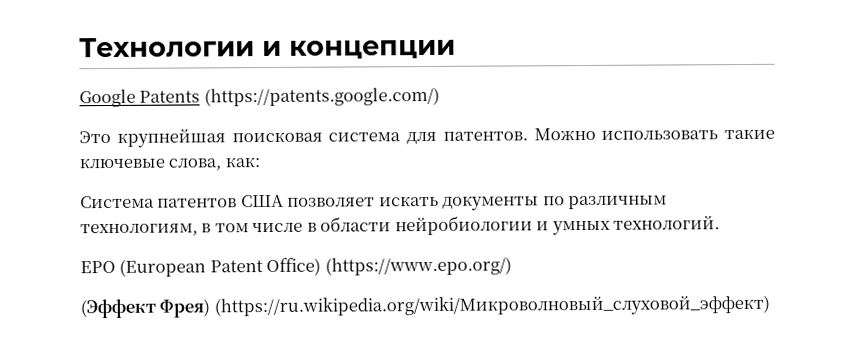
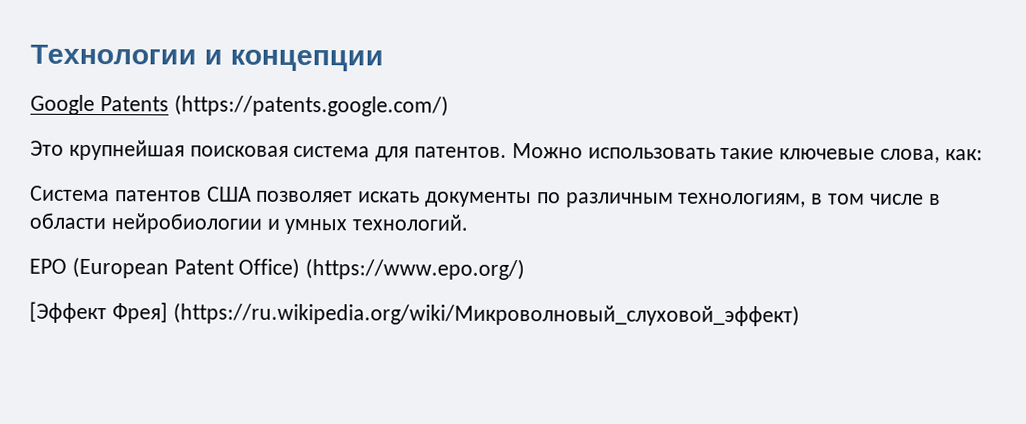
[80,298,211,319] (Эффект Фрея) -> [29,301,168,324] [Эффект Фрея]

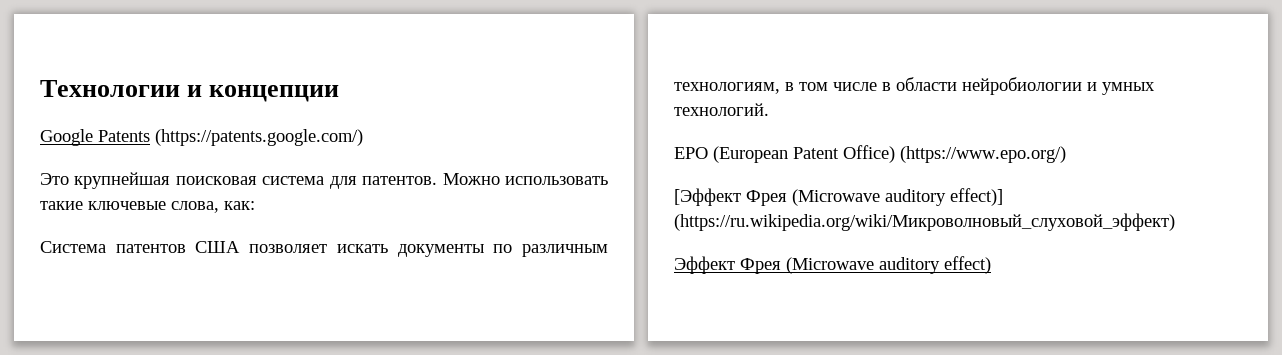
[111,302,800,327] Фрея] (https://ru.wikipedia.org/wiki/Микроволновый_слуховой_эффект) -> [746,188,1003,206] [674,213,1175,231] [674,256,991,274] Фрея (Microwave auditory effect)] (https://ru.wikipedia.org/wiki/Микроволновый_слуховой_эффект) // Эффект Фрея (Microwave auditory effect)

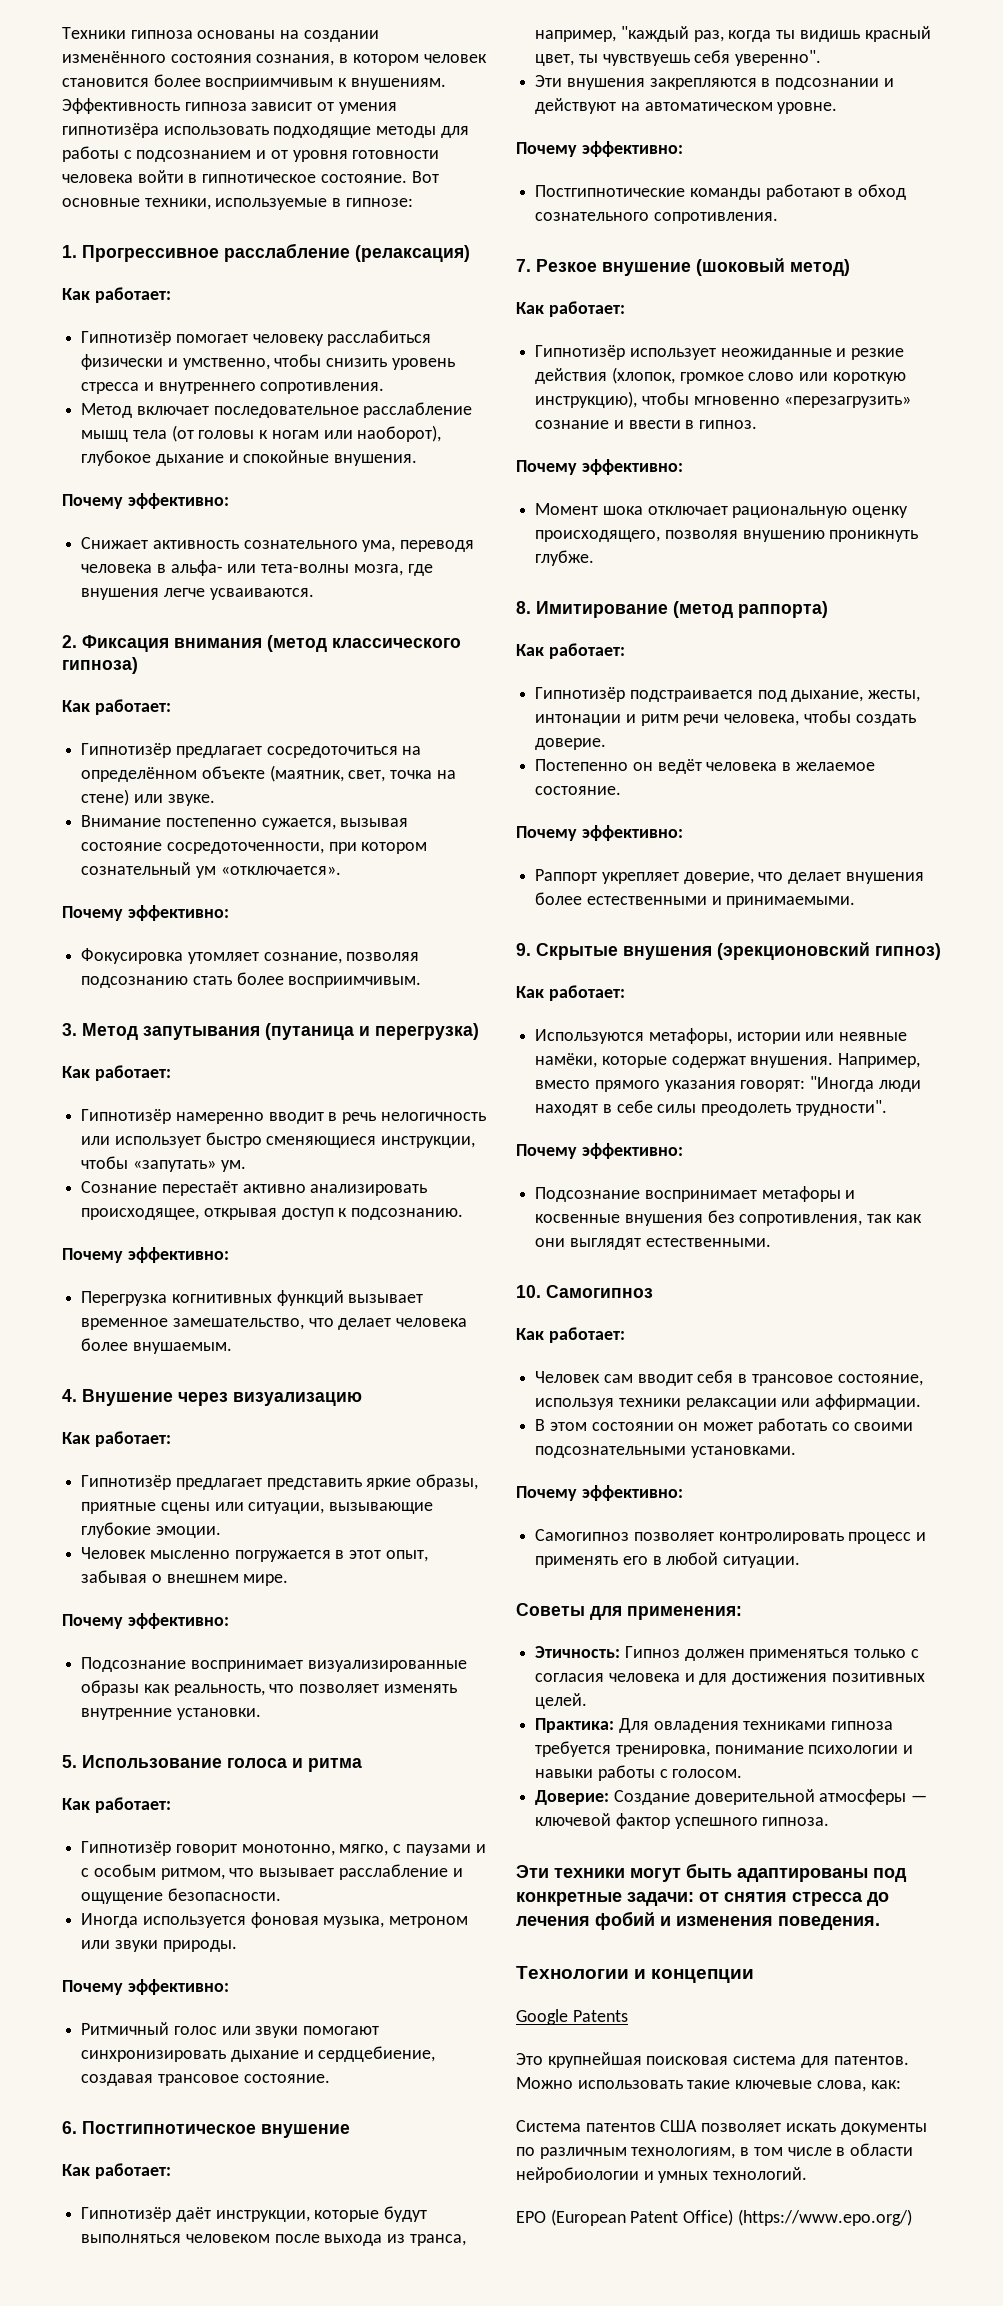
(40, 88) none -> [62,27,379,42] [62,51,487,66] [62,74,446,90] [62,98,397,114] [62,123,469,138] [62,146,440,162] [62,170,439,183] [62,198,413,210] [62,243,470,262] [62,287,171,303] [81,330,432,346] [81,354,455,370] [81,382,385,394] [81,402,473,418] [81,425,442,442] [81,450,418,466] [62,493,229,509] [81,537,475,552] [81,560,433,576] [81,588,314,600] [62,635,461,652] [62,657,138,674] [62,699,171,715] [81,743,422,758] [81,765,456,782] [81,789,215,806] [81,815,409,830] [81,842,428,854] [81,862,341,878] [62,905,229,921] [81,948,420,964] [81,972,422,988] [62,1023,479,1040] [62,1065,171,1081] [81,1109,486,1124] [81,1132,476,1148] [81,1156,246,1172] [81,1181,428,1196] [81,1208,464,1220] [62,1247,229,1263] [81,1290,424,1306] [81,1318,468,1330] [81,1338,232,1354] [62,1389,362,1406] [62,1431,171,1447] [81,1474,479,1490] [81,1502,434,1514] [81,1522,221,1538] [81,1547,428,1562] [81,1570,289,1586] [62,1613,229,1629] [81,1657,467,1672] [81,1680,457,1696] [81,1708,261,1720] [62,1755,362,1772] [62,1797,171,1813] [81,1841,486,1856] [81,1864,463,1880] [81,1888,281,1904] [81,1912,469,1928] [81,1940,237,1952] [62,1979,229,1995] [81,2022,380,2038] [81,2046,436,2062] [81,2074,330,2086] [62,2121,350,2138] [62,2163,171,2179] [81,2206,428,2222] [81,2234,466,2246] [535,26,931,42] [535,50,822,66] [535,75,894,90] [535,98,838,114] [516,141,683,157] [535,184,907,200] [535,212,778,224] [516,258,850,276] [516,301,625,317] [535,345,905,360] [535,367,906,384] [535,391,912,408] [535,420,758,429] [516,459,683,475] [535,503,909,518] [535,530,919,542] [535,550,595,566] [516,601,828,618] [516,643,625,659] [535,687,921,702] [535,710,916,726] [535,738,607,750] [535,759,875,774] [535,786,622,795] [516,825,683,841] [535,869,924,884] [535,892,856,908] [516,942,941,960] [516,985,625,1001] [535,1028,908,1044] [535,1053,921,1068] [535,1076,921,1092] [535,1100,887,1116] [516,1143,683,1159] [535,1186,856,1202] [535,1210,922,1226] [535,1238,771,1250] [516,1285,653,1298] [516,1327,625,1343] [535,1370,923,1386] [535,1394,922,1410] [535,1418,914,1434] [535,1446,796,1458] [516,1485,683,1501] [535,1529,927,1544] [535,1552,801,1568] [516,1603,742,1620] [535,1646,919,1661] [535,1673,925,1685] [535,1693,588,1709] [535,1718,894,1733] [535,1741,914,1757] [535,1765,743,1781] [535,1789,928,1805] [535,1813,830,1829] [516,1863,907,1882] [516,1892,889,1906] [516,1911,880,1930] Техники гипноза основаны на создании изменённого состояния сознания, в котором человек становится более восприимчивым к внушениям. Эффективность гипноза зависит от умения гипнотизёра использовать подходящие методы для работы с подсознанием и от уровня готовности человека войти в гипнотическое состояние. Вот основные техники, используемые в гипнозе: // 1. Прогрессивное расслабление (релаксация) // Как работает: // Гипнотизёр помогает человеку расслабиться физически и умственно, чтобы снизить уровень стресса и внутреннего сопротивления. // Метод включает последовательное расслабление мышц тела (от головы к ногам или наоборот), глубокое дыхание и спокойные внушения. // Почему эффективно: // Снижает активность сознательного ума, переводя человека в альфа- или тета-волны мозга, где внушения легче усваиваются. // 2. Фиксация внимания (метод классического гипноза) // Как работает: // Гипнотизёр предлагает сосредоточиться на определённом объекте (маятник, свет, точка на стене) или звуке. // Внимание постепенно сужается, вызывая состояние сосредоточенности, при котором сознательный ум «отключается». // Почему эффективно: // Фокусировка утомляет сознание, позволяя подсознанию стать более восприимчивым. // 3. Метод запутывания (путаница и перегрузка) // Как работает: // Гипнотизёр намеренно вводит в речь нелогичность или использует быстро сменяющиеся инструкции, чтобы «запутать» ум. // Сознание перестаёт активно анализировать происходящее, открывая доступ к подсознанию. // Почему эффективно: // Перегрузка когнитивных функций вызывает временное замешательство, что делает человека более внушаемым. // 4. Внушение через визуализацию // Как работает: // Гипнотизёр предлагает представить яркие образы, приятные сцены или ситуации, вызывающие глубокие эмоции. // Человек мысленно погружается в этот опыт, забывая о внешнем мире. // Почему эффективно: // Подсознание воспринимает визуализированные образы как реальность, что позволяет изменять внутренние установки. // 5. Использование голоса и ритма // Как работает: // Гипнотизёр говорит монотонно, мягко, с паузами и с особым ритмом, что вызывает расслабление и ощущение безопасности. // Иногда используется фоновая музыка, метроном или звуки природы. // Почему эффективно: // Ритмичный голос или звуки помогают синхронизировать дыхание и сердцебиение, создавая трансовое состояние. // 6. Постгипнотическое внушение // Как работает: // Гипнотизёр даёт инструкции, которые будут выполняться человеком после выхода из транса, например, "каждый раз, когда ты видишь красный цвет, ты чувствуешь себя уверенно". // Эти внушения закрепляются в подсознании и действуют на автоматическом уровне. // Почему эффективно: // Постгипнотические команды работают в обход сознательного сопротивления. // 7. Резкое внушение (шоковый метод) // Как работает: // Гипнотизёр использует неожиданные и резкие действия (хлопок, громкое слово или короткую инструкцию), чтобы мгновенно «перезагрузить» сознание и ввести в гипноз. // Почему эффективно: // Момент шока отключает рациональную оценку происходящего, позволяя внушению проникнуть глубже. // 8. Имитирование (метод раппорта) // Как работает: // Гипнотизёр подстраивается под дыхание, жесты, интонации и ритм речи человека, чтобы создать доверие. // Постепенно он ведёт человека в желаемое состояние. // Почему эффективно: // Раппорт укрепляет доверие, что делает внушения более естественными и принимаемыми. // 9. Скрытые внушения (эрекционовский гипноз) // Как работает: // Используются метафоры, истории или неявные намёки, которые содержат внушения. Например, вместо прямого указания говорят: "Иногда люди находят в себе силы преодолеть трудности". // Почему эффективно: // Подсознание воспринимает метафоры и косвенные внушения без сопротивления, так как они выглядят естественными. // 10. Самогипноз // Как работает: // Человек сам вводит себя в трансовое состояние, используя техники релаксации или аффирмации. // В этом состоянии он может работать со своими подсознательными установками. // Почему эффективно: // Самогипноз позволяет контролировать процесс и применять его в любой ситуации. // Советы для применения: // Этичность: Гипноз должен применяться только с согласия человека и для достижения позитивных целей. // Практика: Для овладения техниками гипноза требуется тренировка, понимание психологии и навыки работы с голосом. // Доверие: Создание доверительной атмосферы — ключевой фактор успешного гипноза. // Эти техники могут быть адаптированы под конкретные задачи: от снятия стресса до лечения фобий и изменения поведения. //
[155,129,363,146] (https://patents.google.com/) -> (628, 2016) none
[674,188,1003,206] [674,213,1175,231] [674,256,991,274] // [Эффект Фрея (Microwave auditory effect)] (https://ru.wikipedia.org/wiki/Микроволновый_слуховой_эффект) // Эффект Фрея (Microwave auditory effect) -> (912, 2217) none

